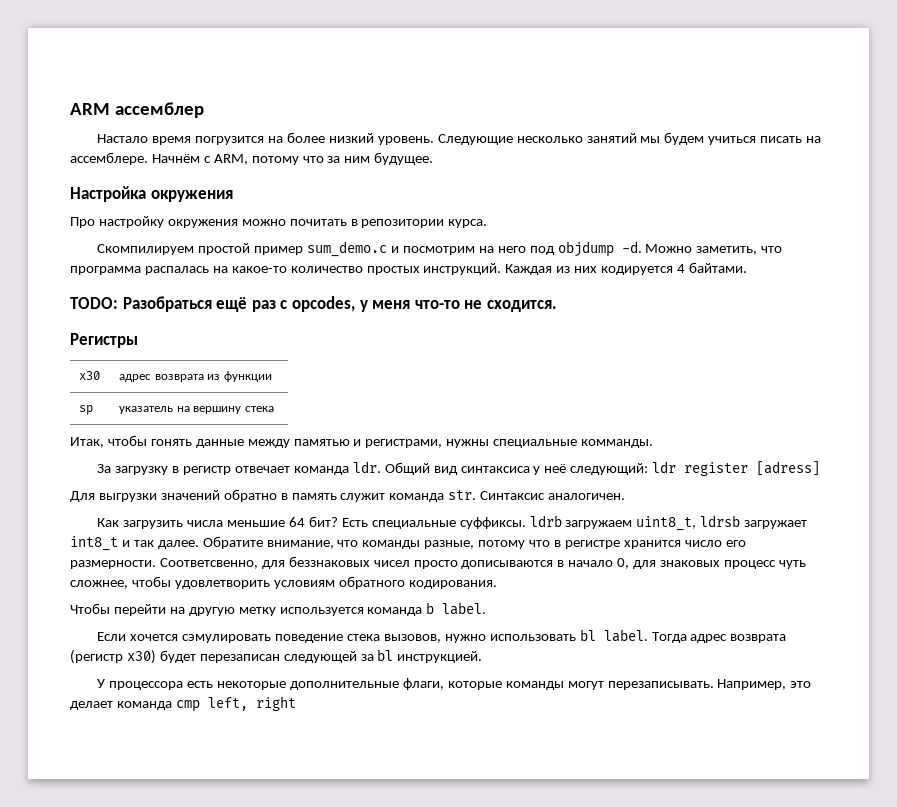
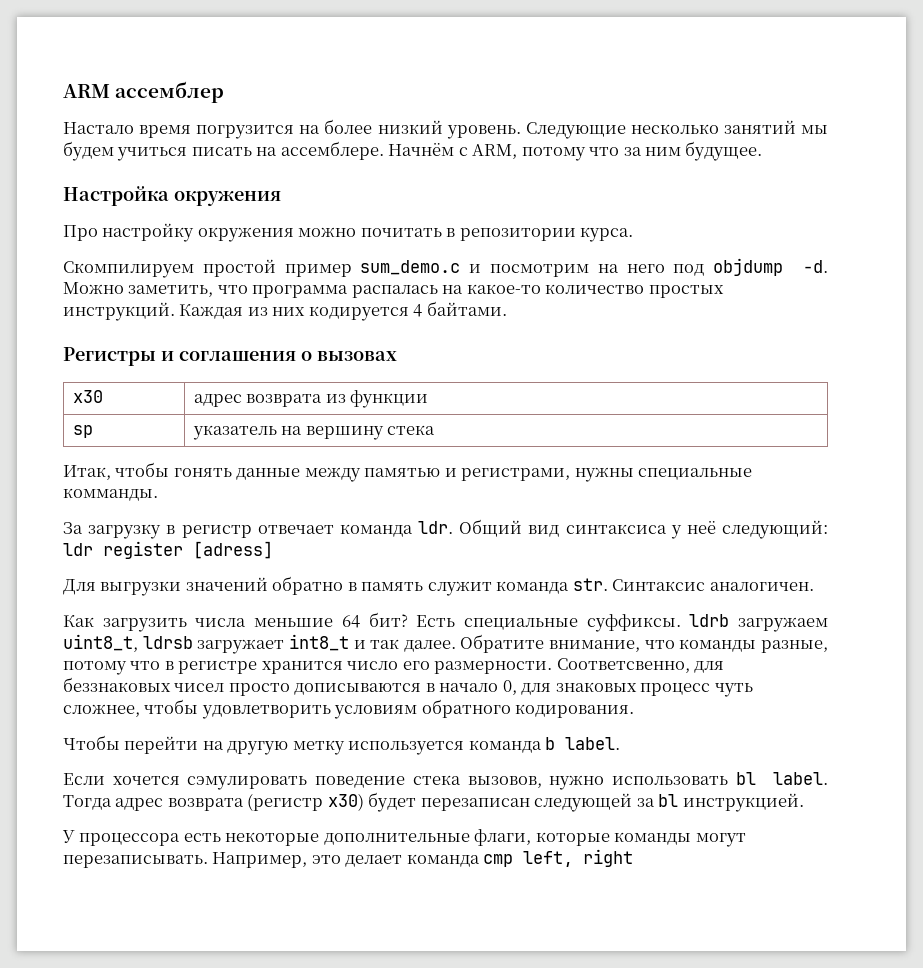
[70,296,557,312] [70,333,138,348] TODO: Разобраться ещё раз с opcodes, у меня что-то не сходится. // Регистры -> [63,347,397,366] Регистры и соглашения о вызовах

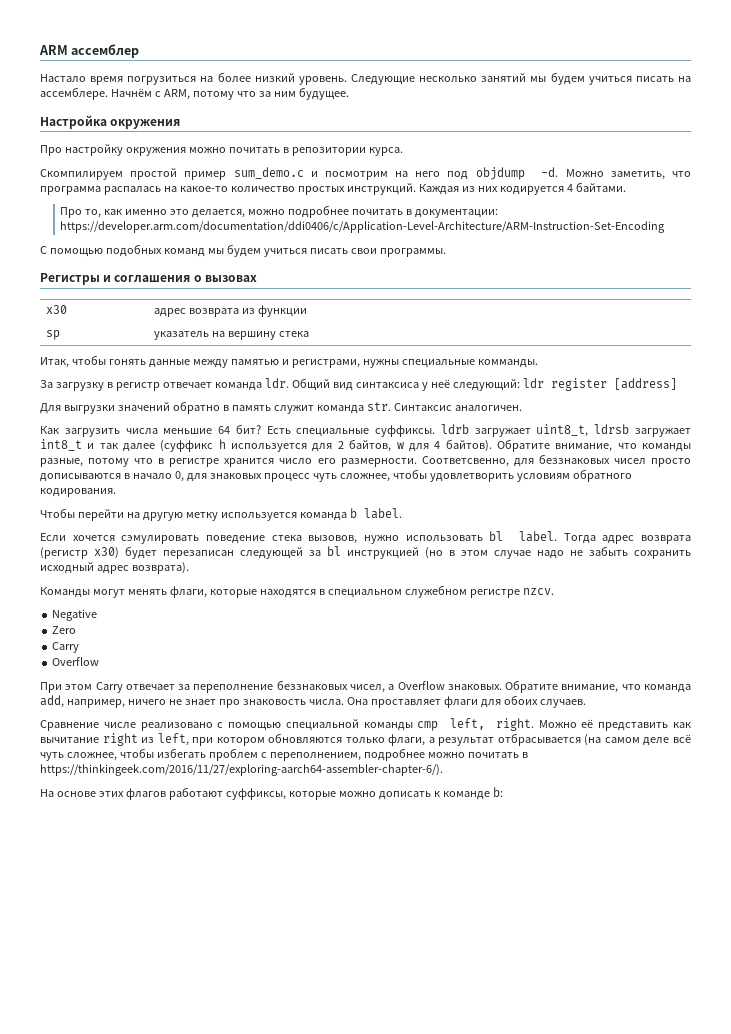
[196,125,295,139] погрузится -> [127,76,197,85] погрузиться
(507, 308) none -> [60,205,499,218] [60,221,666,233] [40,244,446,257] // Про то, как именно это делается, можно подробнее почитать в документации: https://developer.arm.com/documentation/ddi0406/c/Application-Level-Architecture/ARM-Instruction-Set-Encoding // С помощью подобных команд мы будем учиться писать свои программы.
[193,541,273,559] [adress] -> [613,378,677,390] [address]
[738,617,829,632] загружаем -> [474,428,531,437] загружает
[403,640,456,652] далее. -> [123,439,492,452] далее (суффикс h используется для 2 байтов, w для 4 байтов).
[682,793,804,812] [62,829,746,847] [63,849,634,868] инструкцией. // У процессора есть некоторые дополнительные флаги, которые команды могут перезаписывать. Например, это делает команда cmp left, right -> [347,546,691,559] [40,562,189,574] [40,585,554,598] [52,609,98,621] [52,626,77,634] [52,642,80,653] [52,657,100,666] [40,680,692,693] [40,695,586,708] [40,718,692,731] [40,733,691,746] [40,748,528,761] [40,764,443,776] [40,787,503,800] инструкцией (но в этом случае надо не забыть сохранить исходный адрес возврата). // Команды могут менять флаги, которые находятся в специальном служебном регистре nzcv. // Negative // Zero // Carry // Overflow // При этом Carry отвечает за переполнение беззнаковых чисел, а Overflow знаковых. Обратите внимание, что команда add, например, ничего не знает про знаковость числа. Она проставляет флаги для обоих случаев. // Сравнение числе реализовано с помощью специальной команды cmp left, right. Можно её представить как вычитание right из left, при котором обновляются только флаги, а результат отбрасывается (на самом деле всё чуть сложнее, чтобы избегать проблем с переполнением, подробнее можно почитать в https://thinkingeek.com/2016/11/27/exploring-aarch64-assembler-chapter-6/). // На основе этих флагов работают суффиксы, которые можно дописать к команде b:

